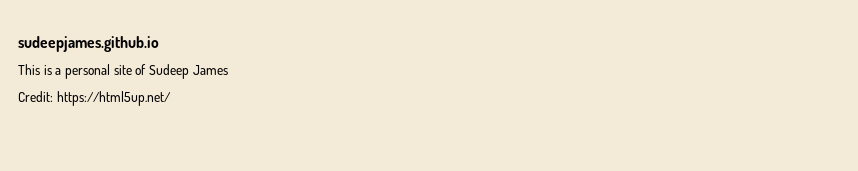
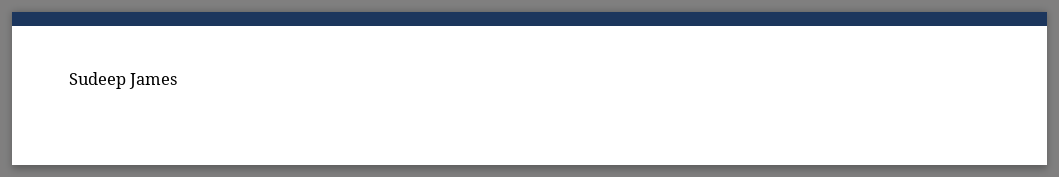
[18,36,159,52] [18,64,147,79] sudeepjames.github.io // This is a personal site of -> (69, 80) none
[18,91,171,106] // Credit: https://html5up.net/ -> (178, 81) none

